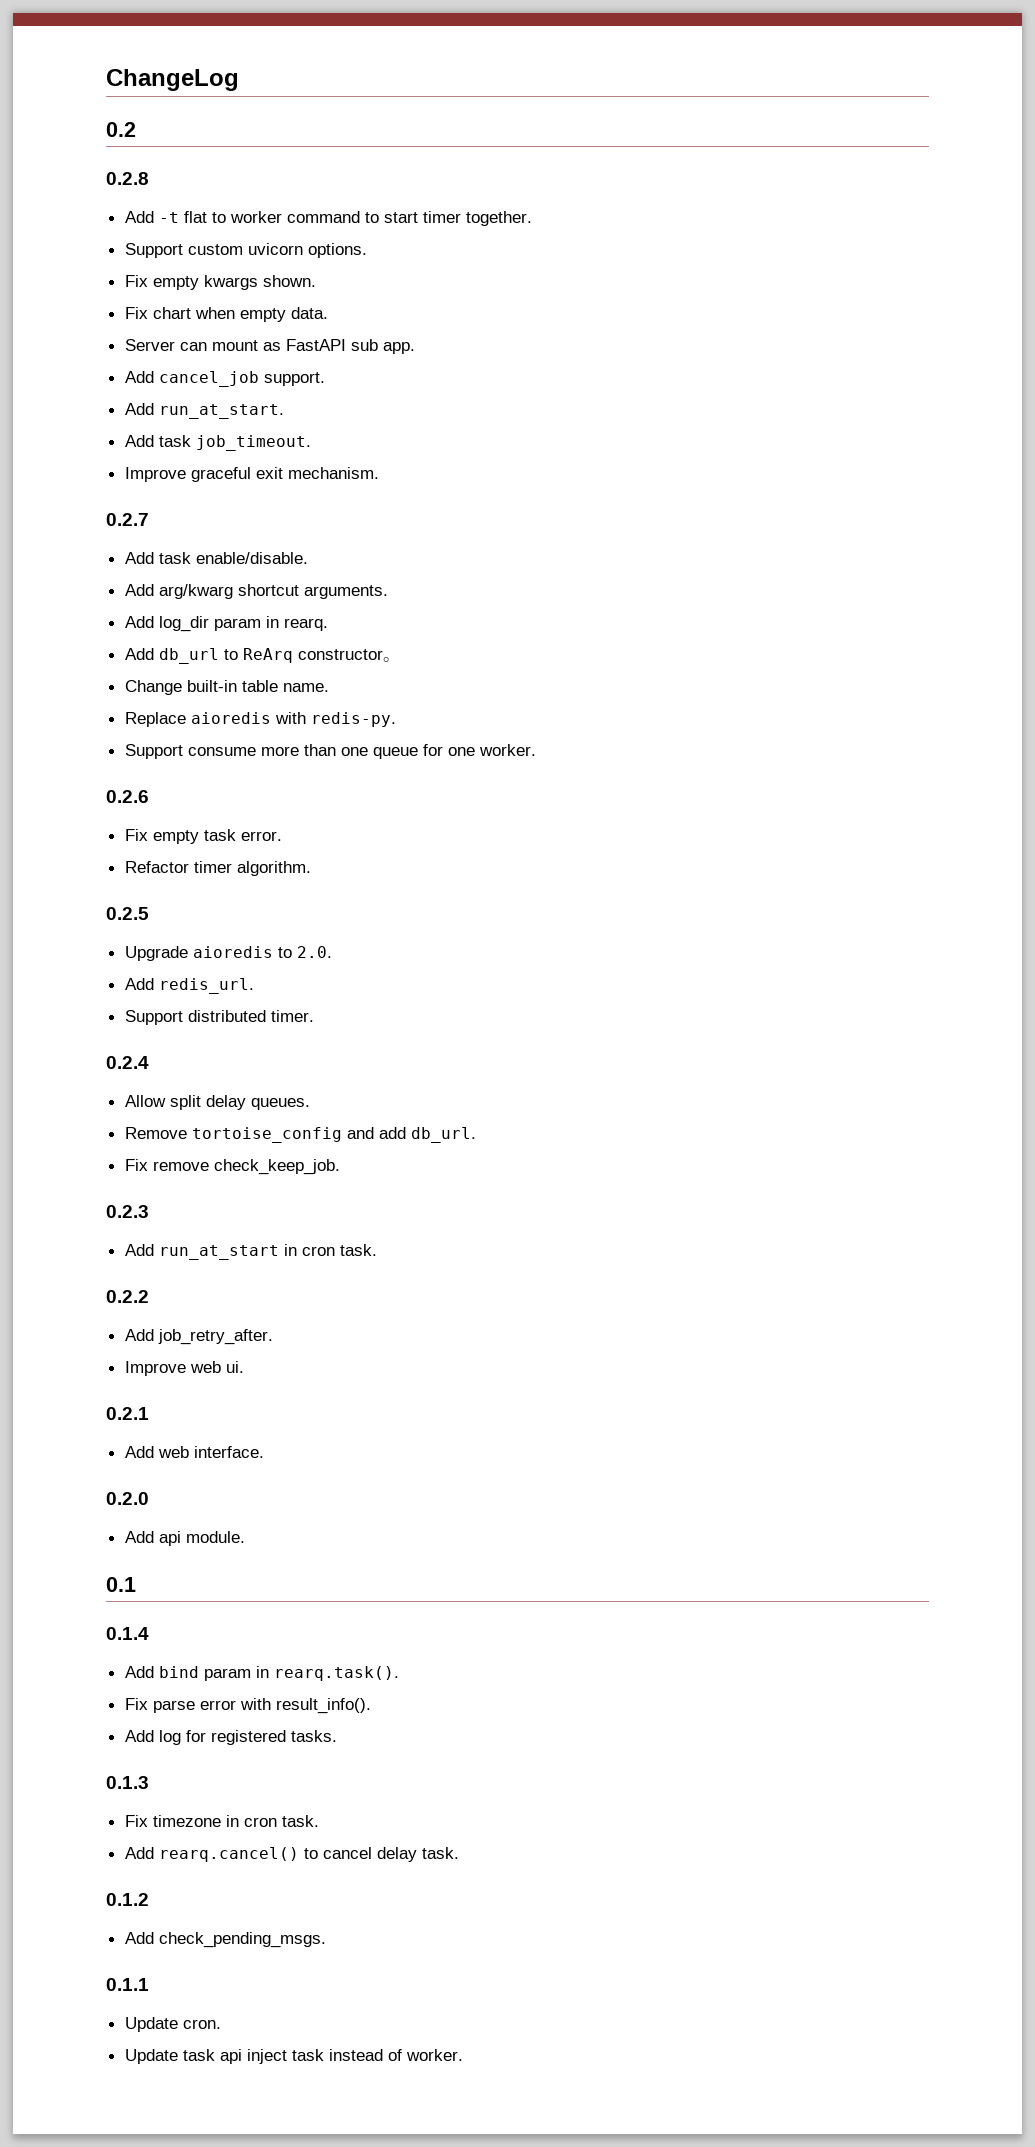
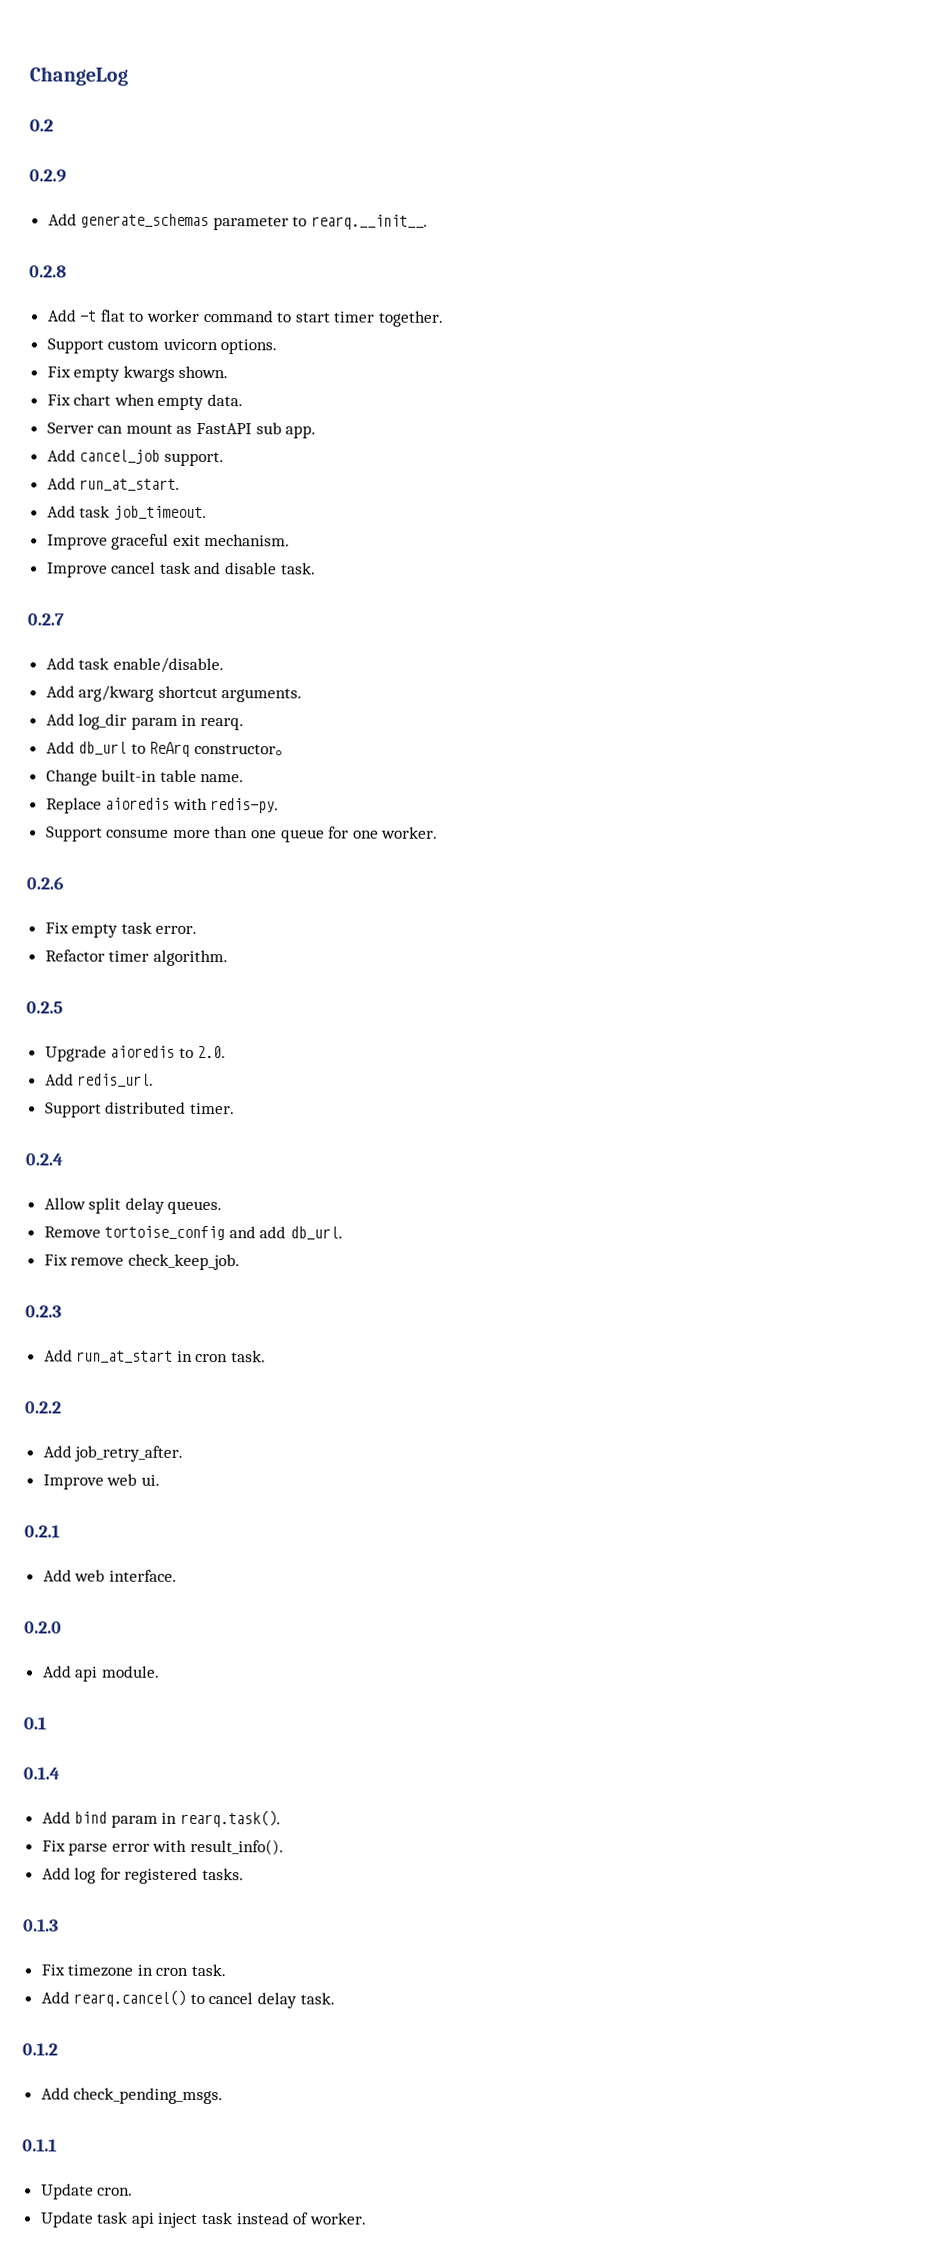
(136, 129) none -> [29,169,67,183] [47,213,429,231] // 0.2.9 // Add generate_schemas parameter to rearq.__init__.
(379, 473) none -> [46,561,316,578] // Improve cancel task and disable task.

